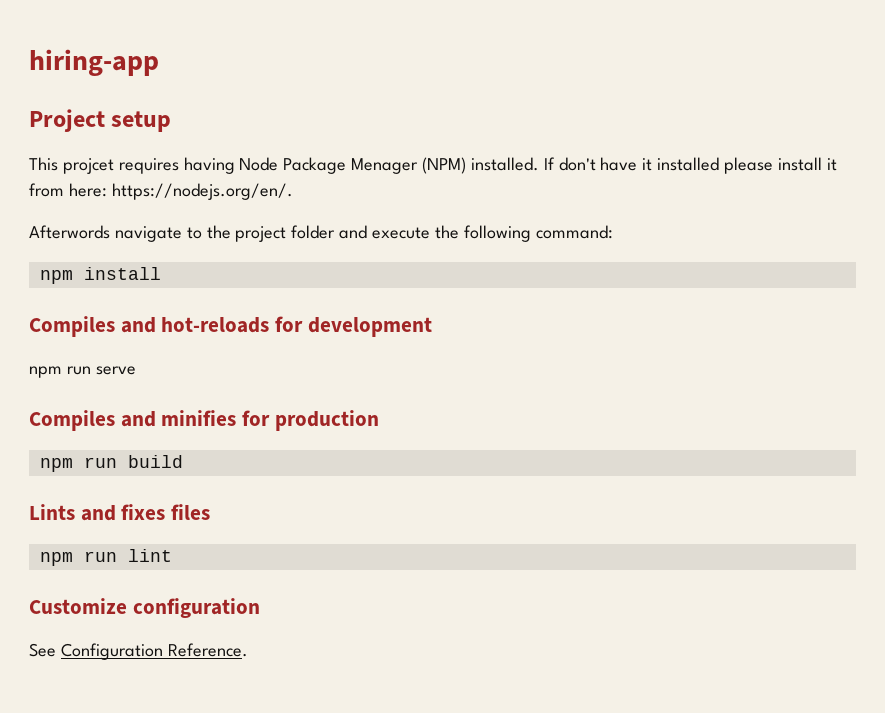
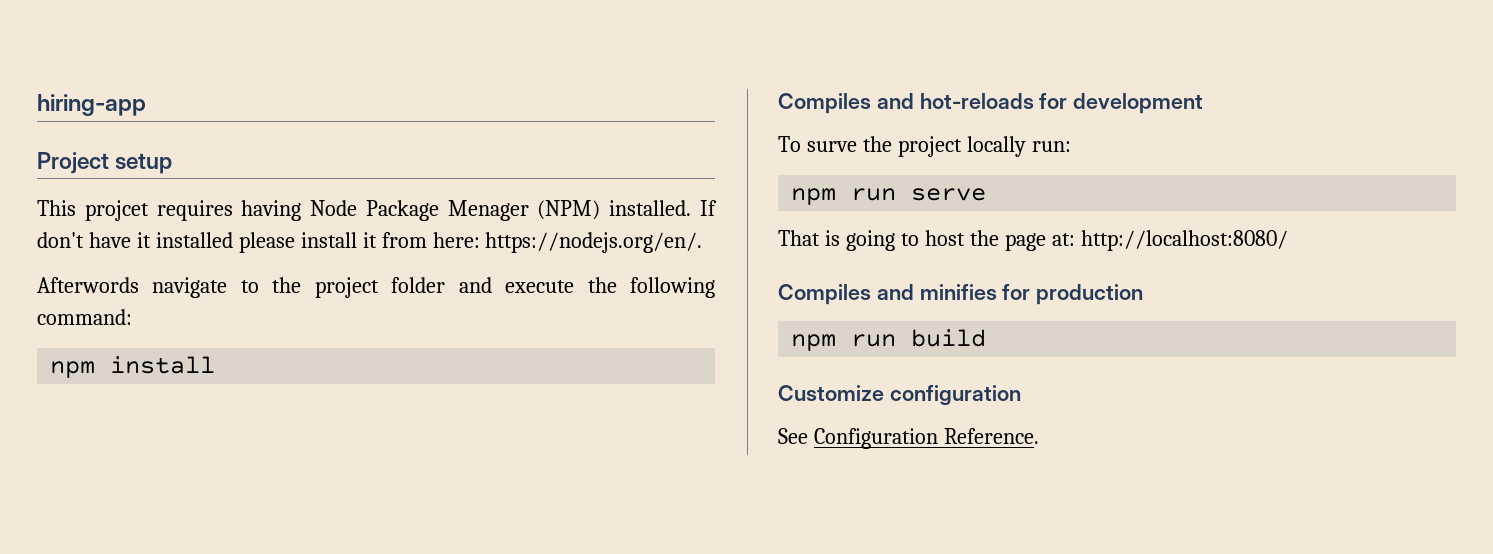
[29,366,136,378] npm run serve -> [778,136,1071,157] [791,188,987,205] [778,230,1288,251] To surve the project locally run: // npm run serve // That is going to host the page at: http://localhost:8080/
[29,504,211,521] [39,549,172,566] // Lints and fixes files // npm run lint -> (987, 338) none

